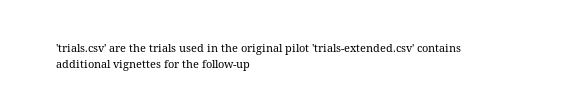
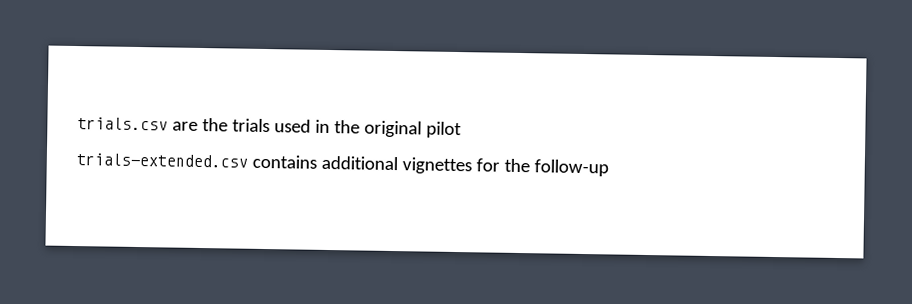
[56,44,106,52] 'trials.csv' -> [77,117,168,131] trials.csv
[312,44,414,52] 'trials-extended.csv' -> [76,153,248,168] // trials-extended.csv

